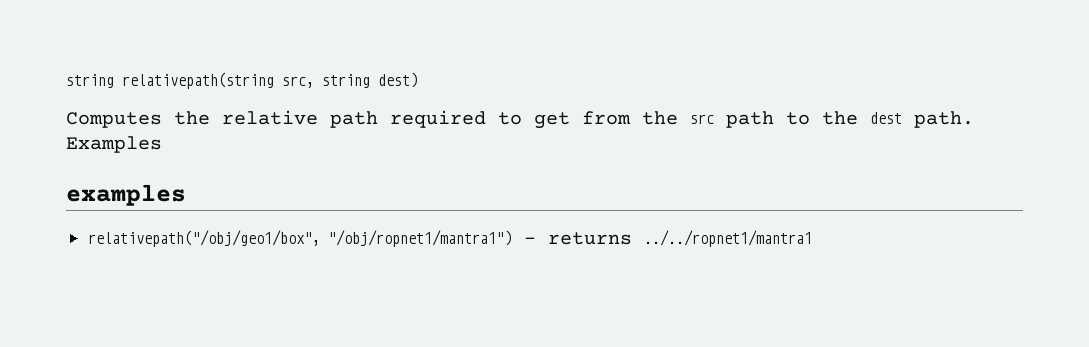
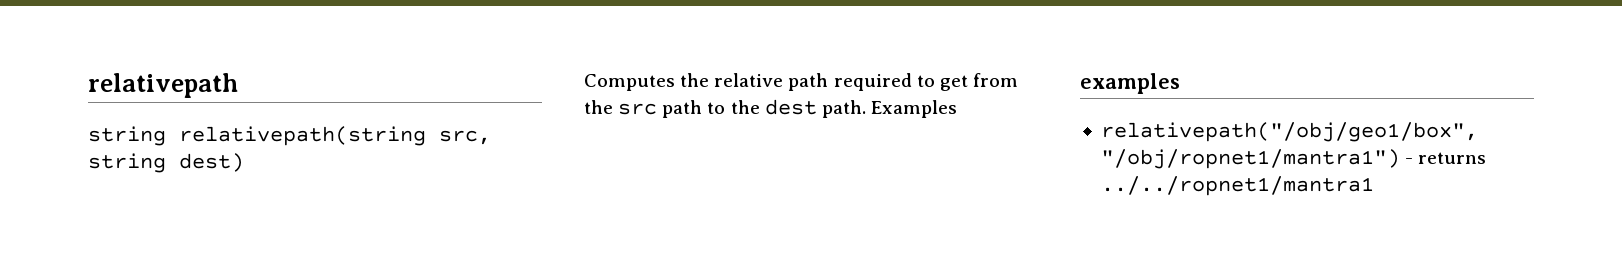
(66, 81) none -> [88,73,238,98] relativepath //

